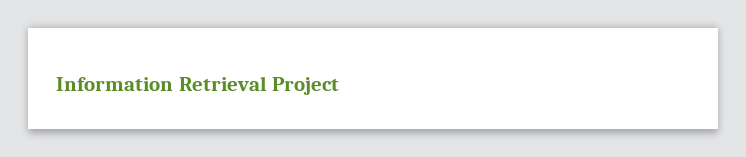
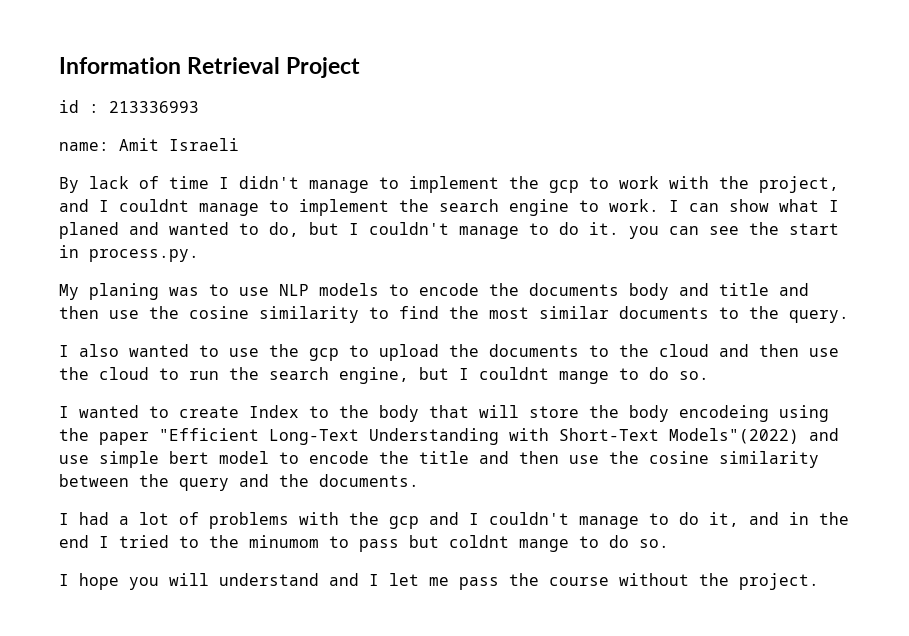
(340, 86) none -> [59,100,199,113] [59,138,239,151] [59,176,839,193] [59,199,839,216] [59,222,839,239] [59,245,199,262] [59,283,809,300] [59,306,849,323] [59,344,839,361] [59,367,709,384] [59,405,829,422] [59,428,839,445] [59,451,819,468] [59,474,419,491] [59,512,849,529] [59,535,669,552] [59,573,819,590] // id : 213336993 // name: Amit Israeli // By lack of time I didn't manage to implement the gcp to work with the project, and I couldnt manage to implement the search engine to work. I can show what I planed and wanted to do, but I couldn't manage to do it. you can see the start in process.py. // My planing was to use NLP models to encode the documents body and title and then use the cosine similarity to find the most similar documents to the query. // I also wanted to use the gcp to upload the documents to the cloud and then use the cloud to run the search engine, but I couldnt mange to do so. // I wanted to create Index to the body that will store the body encodeing using the paper "Efficient Long-Text Understanding with Short-Text Models"(2022) and use simple bert model to encode the title and then use the cosine similarity between the query and the documents. // I had a lot of problems with the gcp and I couldn't manage to do it, and in the end I tried to the minumom to pass but coldnt mange to do so. // I hope you will understand and I let me pass the course without the project.

